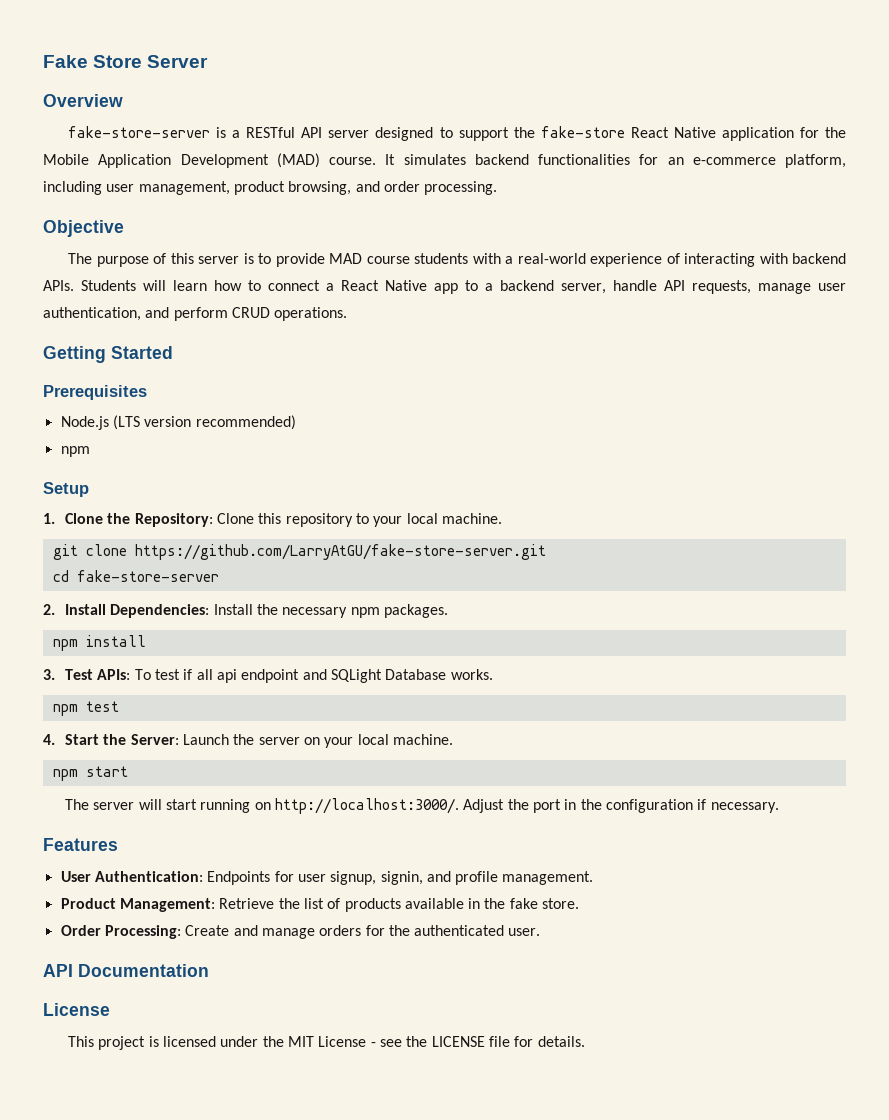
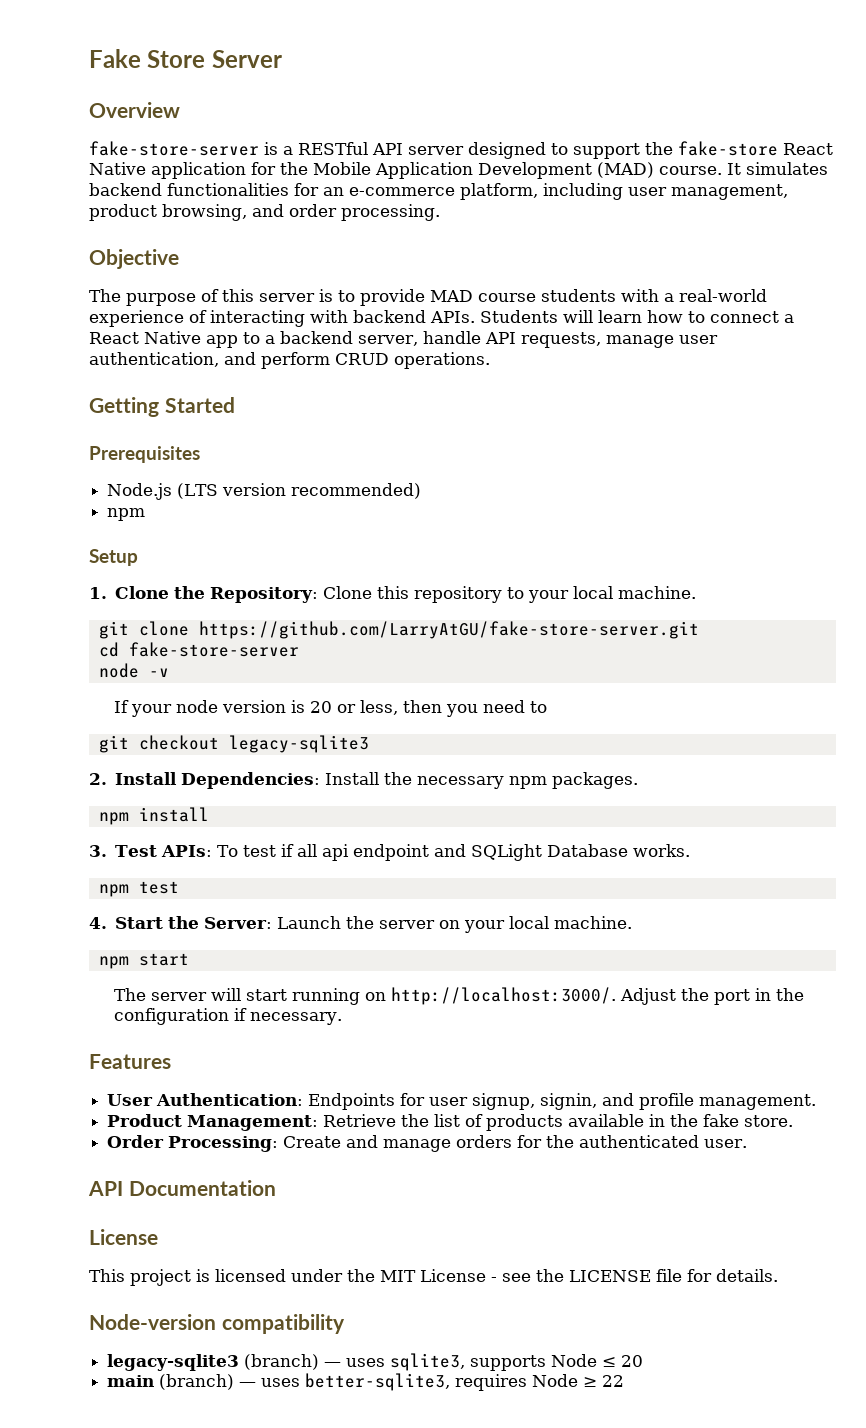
(219, 576) none -> [98,663,169,678] [113,700,547,717] [98,735,369,753] // node -v // If your node version is 20 or less, then you need to // git checkout legacy-sqlite3
(585, 1041) none -> [89,1314,345,1334] [107,1353,644,1371] [107,1373,625,1391] // Node-version compatibility // legacy-sqlite3 (branch) — uses sqlite3, supports Node ≤ 20 // main (branch) — uses better-sqlite3, requires Node ≥ 22

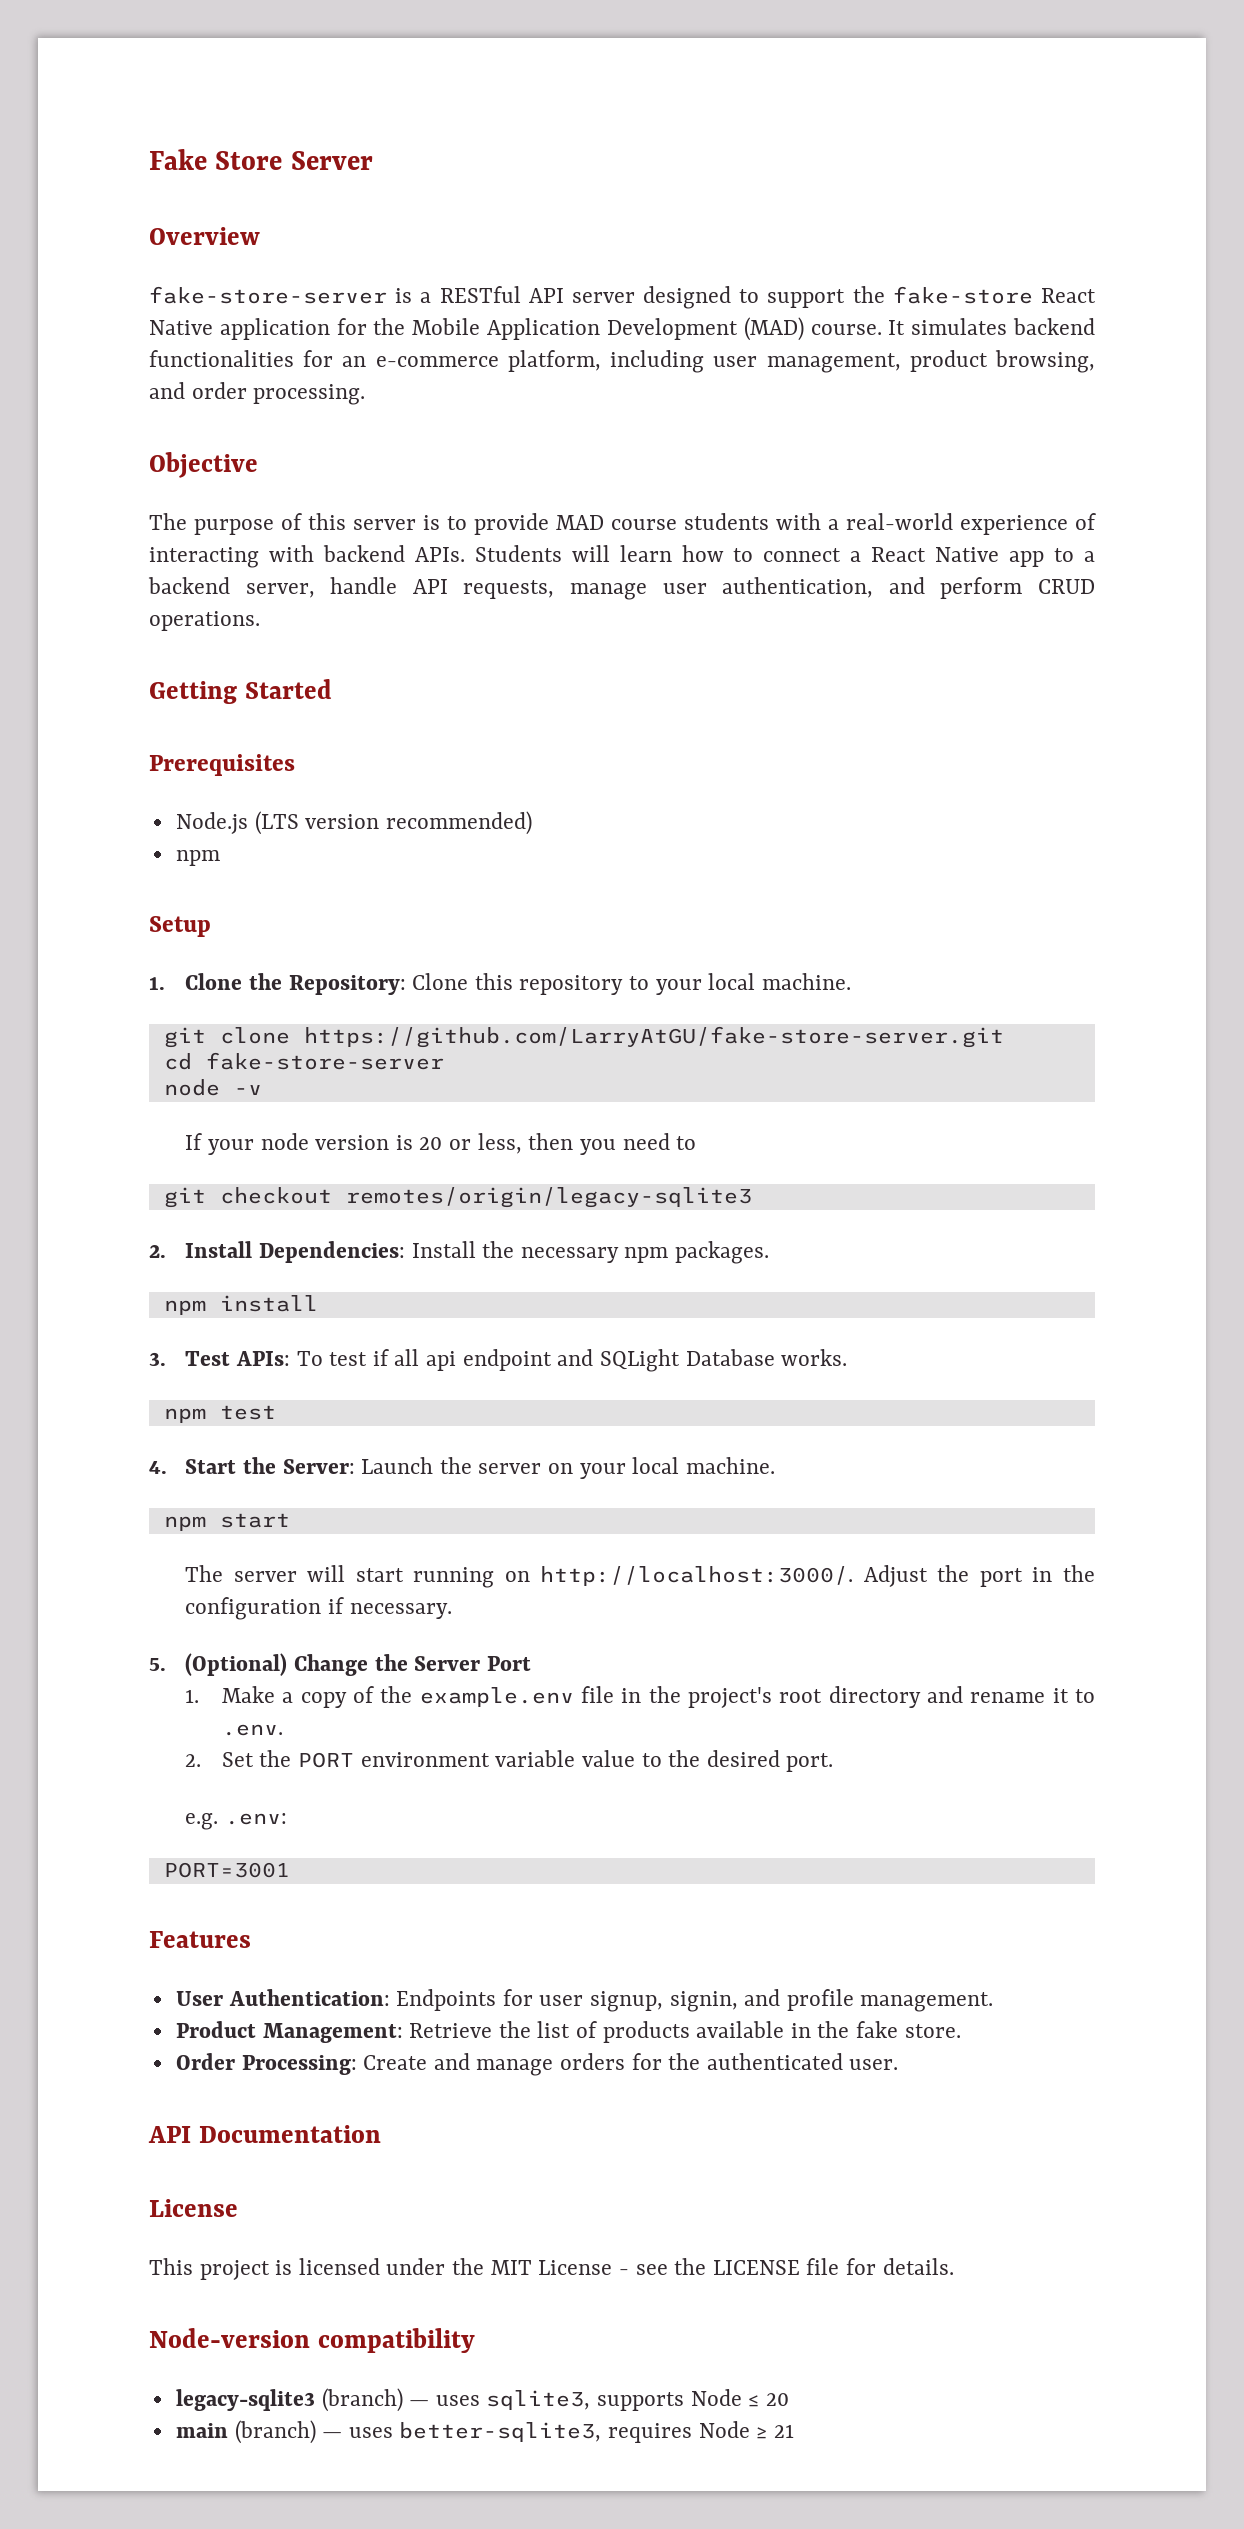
[228,735,369,753] legacy-sqlite3 -> [345,1187,752,1208] remotes/origin/legacy-sqlite3
(342, 1018) none -> [149,1653,531,1676] [185,1686,1096,1708] [221,1724,283,1736] [185,1750,834,1772] [185,1813,288,1830] [163,1862,290,1878] // 5. (Optional) Change the Server Port // 1. Make a copy of the example.env file in the project's root directory and rename it to .env. // 2. Set the PORT environment variable value to the desired port. // e.g. .env: // PORT=3001
[602,1375,625,1387] 22 -> [773,2424,794,2438] 21

